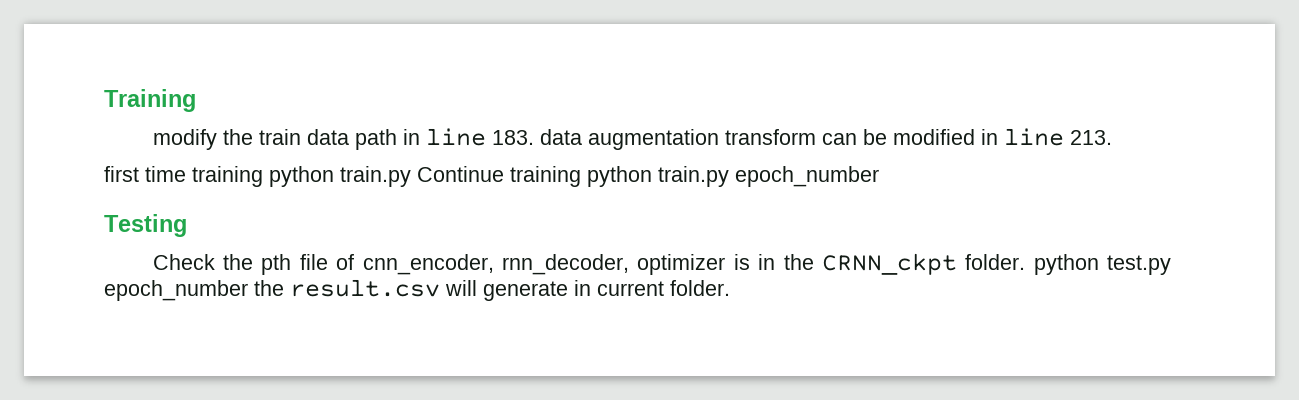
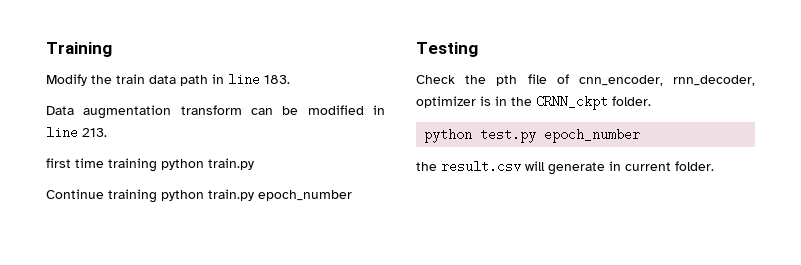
[152,129,217,150] modify -> [46,74,87,86] Modify
[539,129,582,145] data -> [46,106,74,115] // Data
(411, 176) none -> (254, 164) //
(1026, 262) none -> (651, 101) //
(248, 290) none -> (641, 135) //

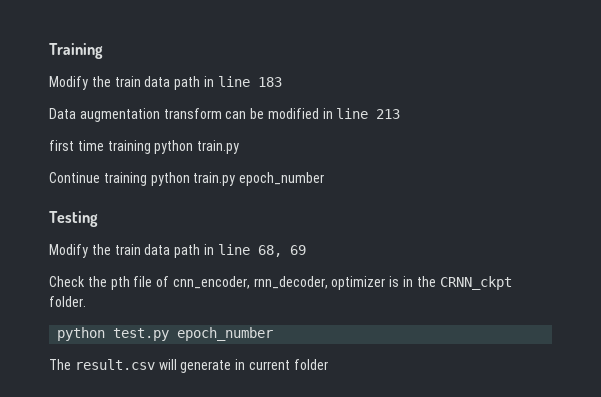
[264,75,290,84] 183. -> [257,77,282,87] 183
[82,128,107,137] 213. -> [376,109,401,119] 213
(478, 49) none -> [49,244,306,258] // Modify the train data path in line 68, 69
[416,162,437,171] the -> [49,359,71,370] The
[675,161,714,171] folder. -> [293,359,328,370] folder

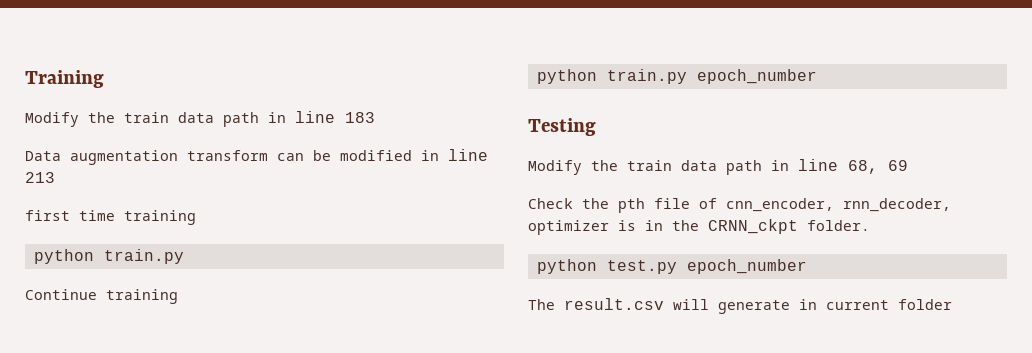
(151, 147) none -> (196, 217) //
(147, 179) none -> (178, 296) //

